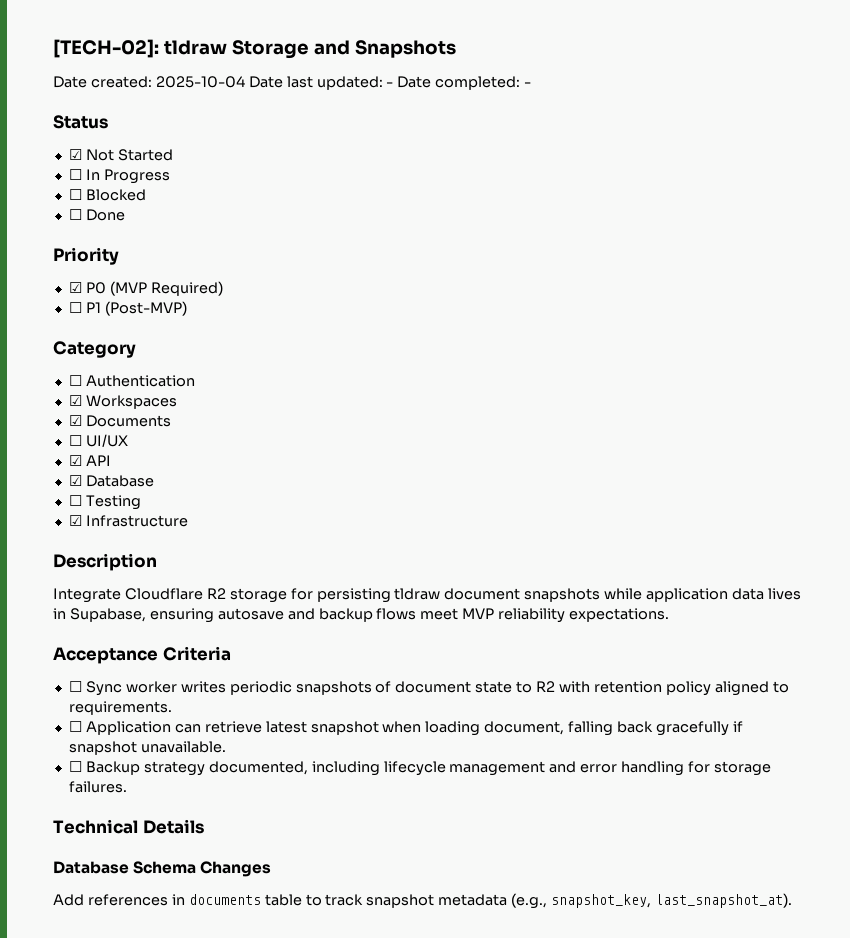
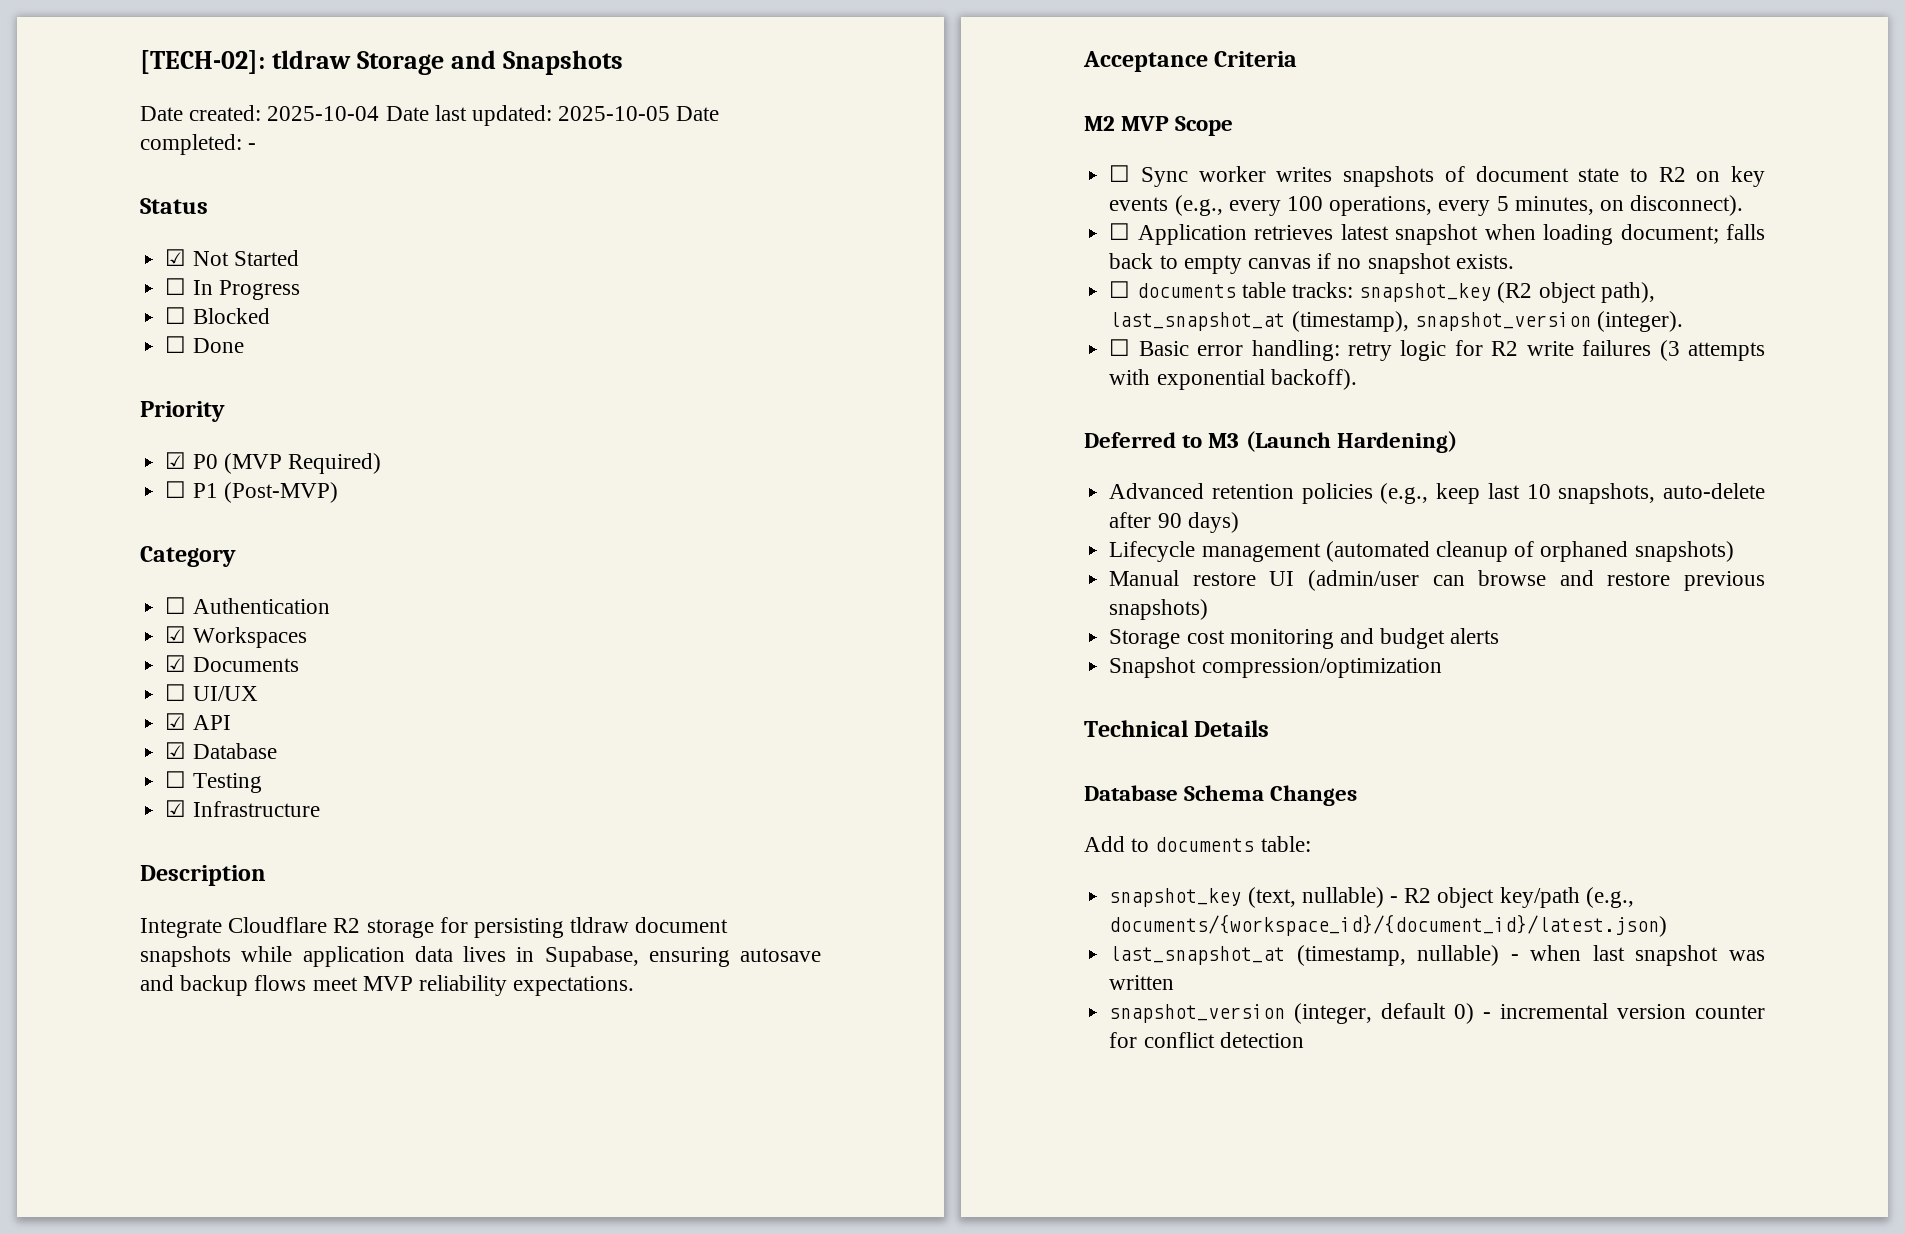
[386,82,394,87] - -> [558,106,671,121] 2025-10-05
(231, 653) none -> [1084,116,1234,136] // M2 MVP Scope
[229,681,292,695] periodic -> (1333, 174) none
[559,681,789,696] [68,701,172,715] with retention policy aligned to requirements. -> [1696,166,1765,187] [1109,195,1744,216] on key events (e.g., every 100 operations, every 5 minutes, on disconnect).
[174,721,262,733] can retrieve -> [1254,225,1334,240] retrieves
[484,721,743,736] [68,741,226,755] [68,761,772,776] [68,781,127,793] document, falling back gracefully if snapshot unavailable. // ☐ Backup strategy documented, including lifecycle management and error handling for storage failures. -> [1620,224,1765,244] [1109,253,1514,274] [1109,281,1655,303] [1109,311,1683,332] [1109,339,1765,361] [1109,369,1357,390] [1084,431,1457,453] [1109,483,1765,504] [1109,512,1239,533] [1109,541,1734,562] [1109,570,1765,591] [1109,599,1209,620] [1109,628,1500,649] [1109,657,1442,678] document; falls back to empty canvas if no snapshot exists. // ☐ documents table tracks: snapshot_key (R2 object path), last_snapshot_at (timestamp), snapshot_version (integer). // ☐ Basic error handling: retry logic for R2 write failures (3 attempts with exponential backoff). // Deferred to M3 (Launch Hardening) // Advanced retention policies (e.g., keep last 10 snapshots, auto-delete after 90 days) // Lifecycle management (automated cleanup of orphaned snapshots) // Manual restore UI (admin/user can browse and restore previous snapshots) // Storage cost monitoring and budget alerts // Snapshot compression/optimization
[87,893,793,909] references in documents table to track snapshot metadata (e.g., snapshot_key, last_snapshot_at). -> [1131,836,1311,852] [1109,887,1634,908] [1109,914,1668,937] [1109,945,1765,966] [1109,975,1175,990] [1109,1003,1765,1024] [1109,1032,1304,1048] to documents table: // snapshot_key (text, nullable) - R2 object key/path (e.g., documents/{workspace_id}/{document_id}/latest.json) // last_snapshot_at (timestamp, nullable) - when last snapshot was written // snapshot_version (integer, default 0) - incremental version counter for conflict detection

